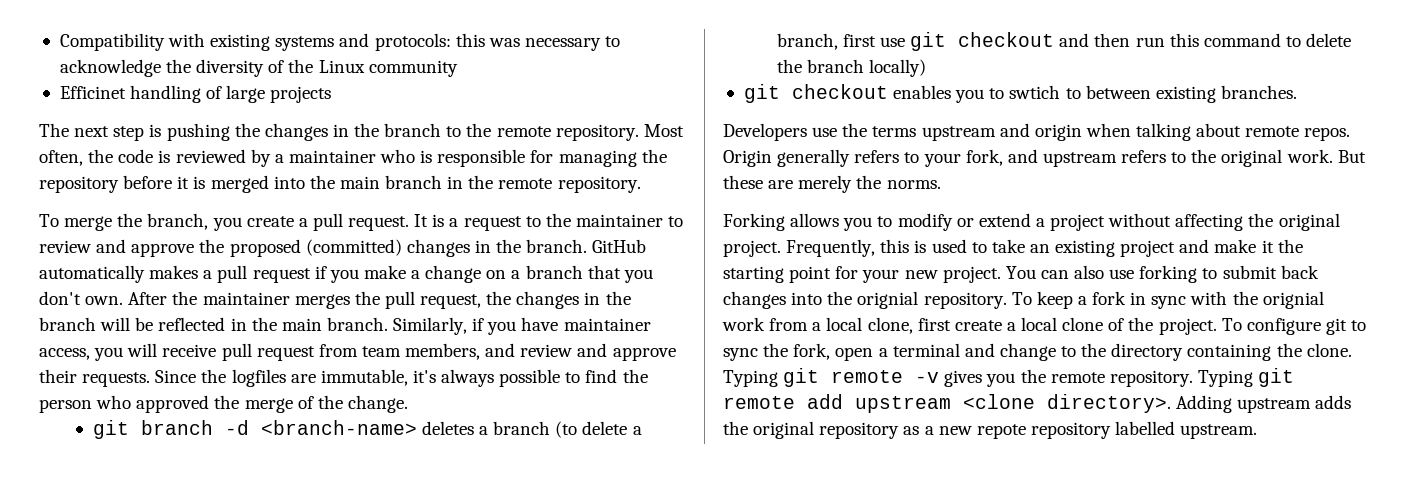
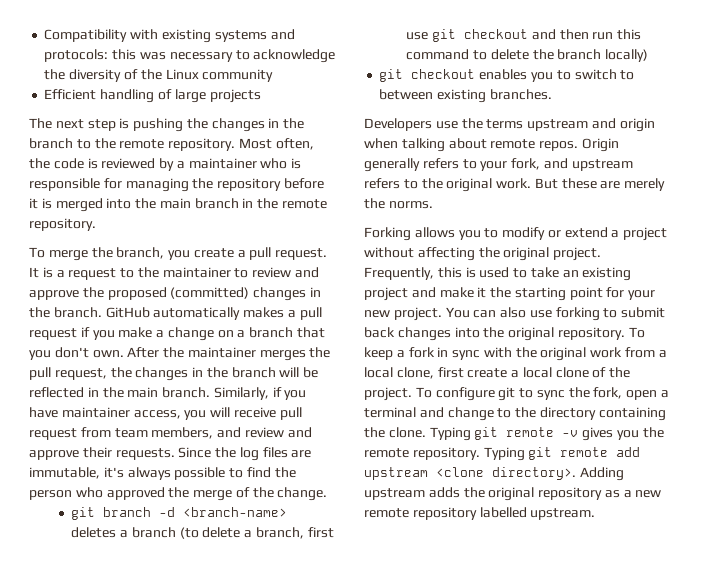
[59,86,126,99] Efficinet -> [44,89,97,100] Efficient
[231,369,286,387] logfiles -> [239,447,288,461] log files
[1009,85,1061,99] swtich -> [574,69,617,80] switch
[857,291,919,309] orignial -> [508,327,555,341] original
[1262,291,1324,309] orignial -> [540,347,587,361] original
[976,424,1026,439] repote -> [364,508,409,518] remote

